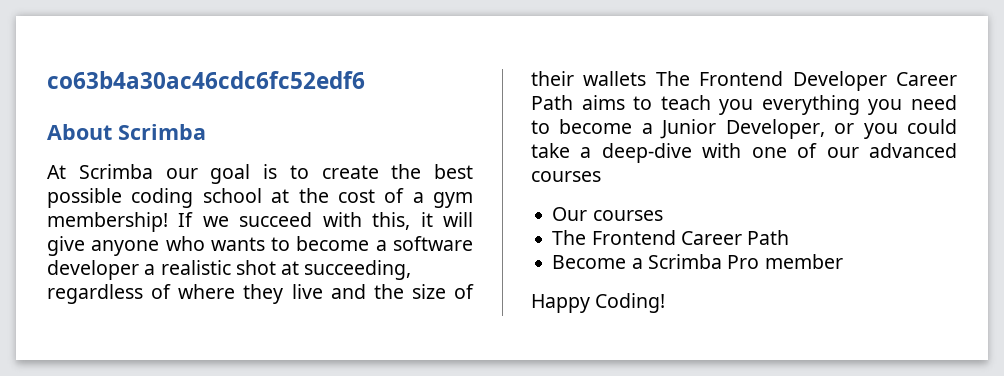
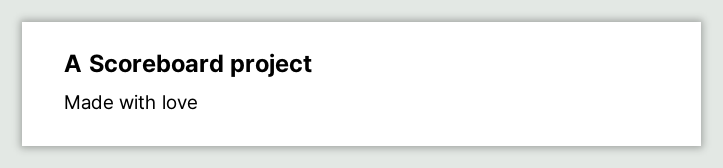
[47,71,365,89] [47,124,206,140] [47,164,473,184] [47,188,473,208] [47,212,473,232] [47,236,473,256] [47,260,412,280] [47,284,474,304] [531,71,957,91] [531,95,957,115] [531,119,957,139] [531,143,957,163] [531,171,601,182] [552,207,663,221] [552,230,790,245] [552,254,843,269] [531,293,666,313] co63b4a30ac46cdc6fc52edf6 // About Scrimba // At Scrimba our goal is to create the best possible coding school at the cost of a gym membership! If we succeed with this, it will give anyone who wants to become a software developer a realistic shot at succeeding, regardless of where they live and the size of their wallets The Frontend Developer Career Path aims to teach you everything you need to become a Junior Developer, or you could take a deep-dive with one of our advanced courses // Our courses // The Frontend Career Path // Become a Scrimba Pro member // Happy Coding! -> [64,53,313,77] [64,94,198,110] A Scoreboard project // Made with love

